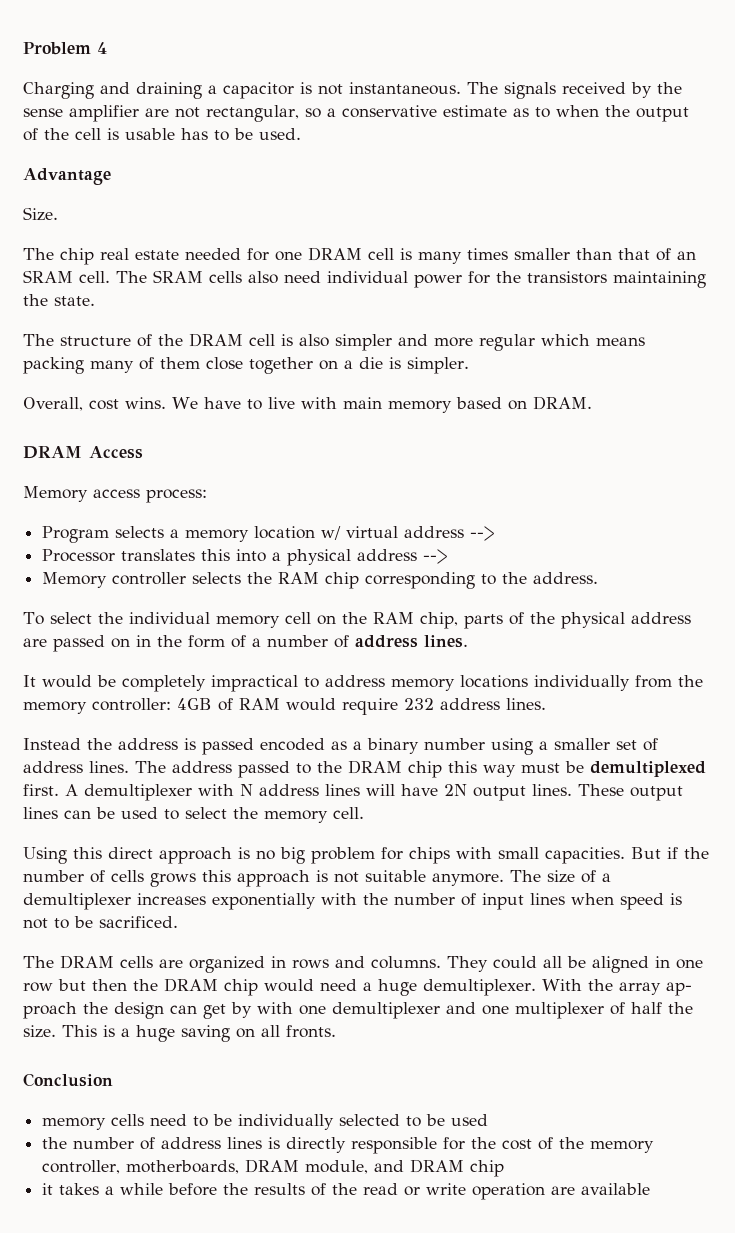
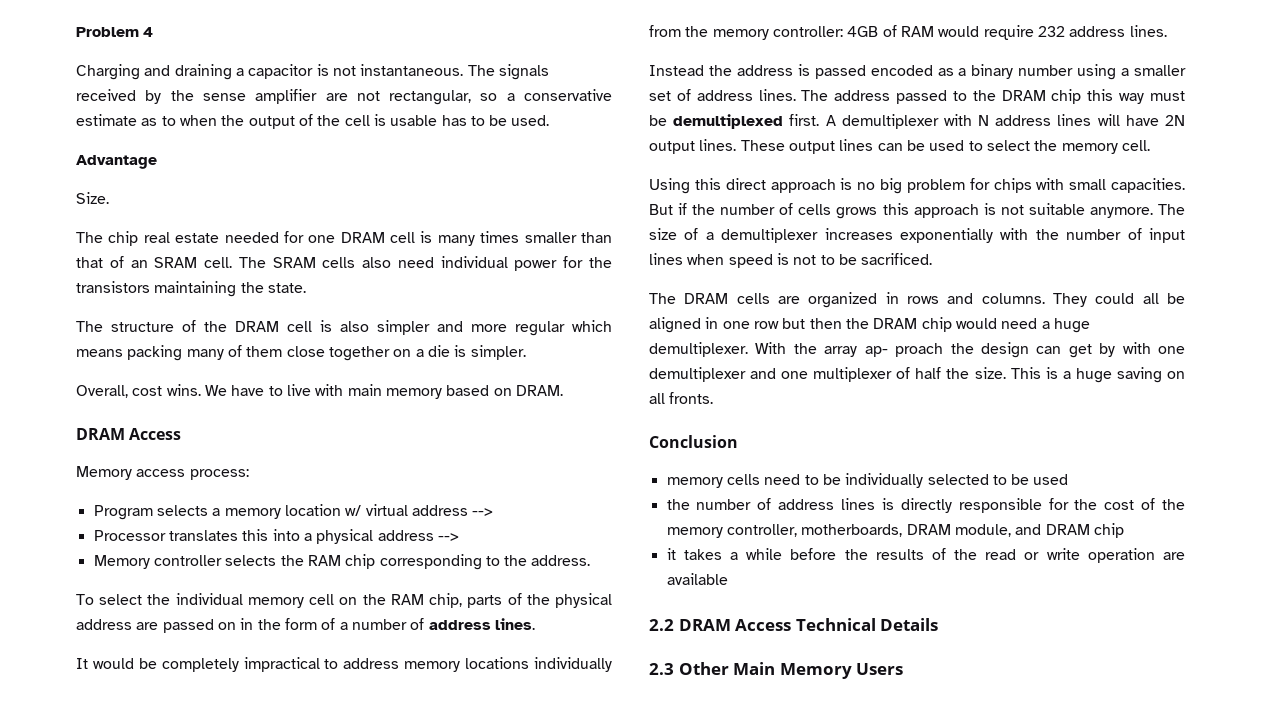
(651, 1189) none -> [649,618,939,631] [649,662,904,679] // 2.2 DRAM Access Technical Details // 2.3 Other Main Memory Users

